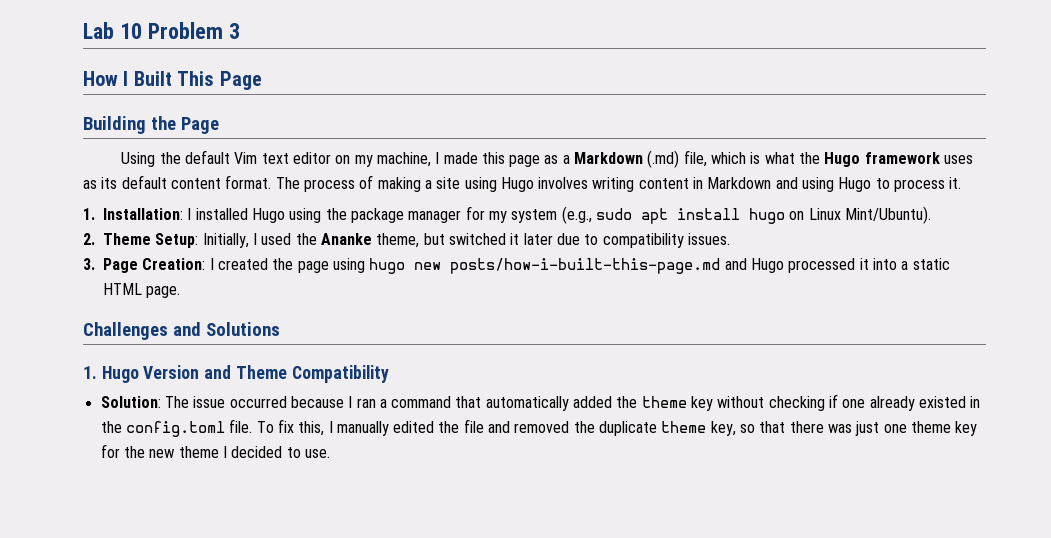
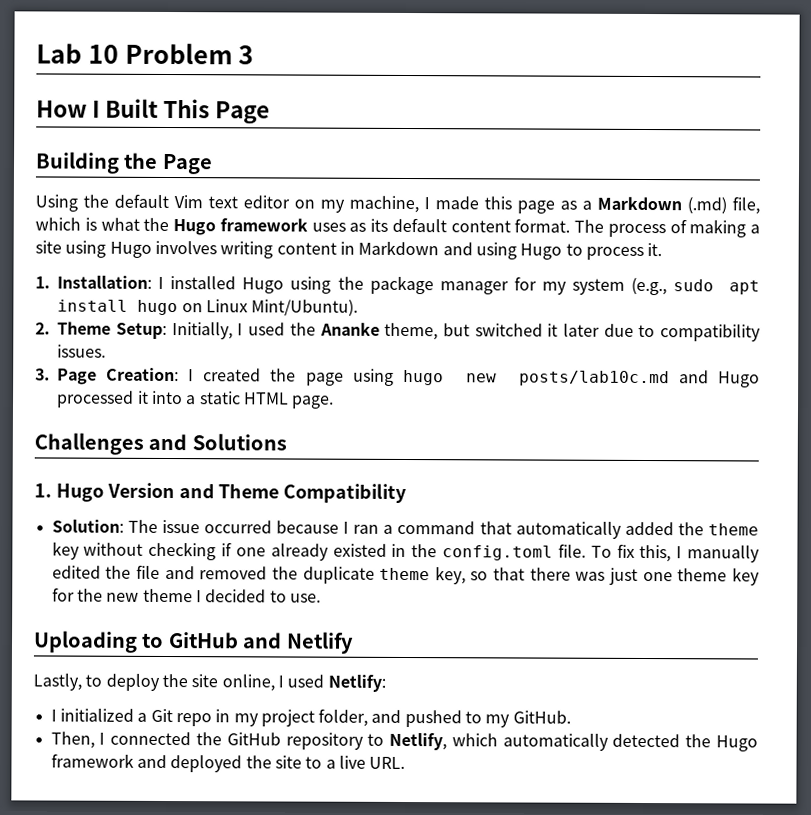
[450,258,721,274] posts/how-i-built-this-page.md -> [518,370,670,387] posts/lab10c.md
(330, 453) none -> [33,630,354,654] [33,673,386,692] [50,708,571,728] [50,731,758,752] [50,753,406,773] // Uploading to GitHub and Netlify // Lastly, to deploy the site online, I used Netlify: // I initialized a Git repo in my project folder, and pushed to my GitHub. // Then, I connected the GitHub repository to Netlify, which automatically detected the Hugo framework and deployed the site to a live URL.

